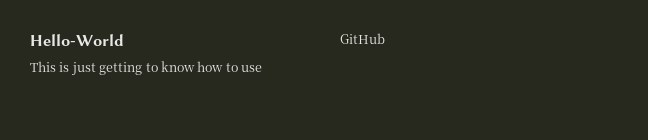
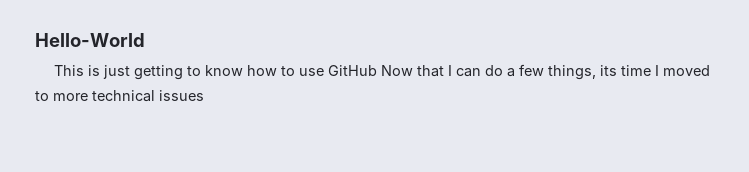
(385, 38) none -> [380,64,710,80] [35,90,204,102] Now that I can do a few things, its time I moved to more technical issues

